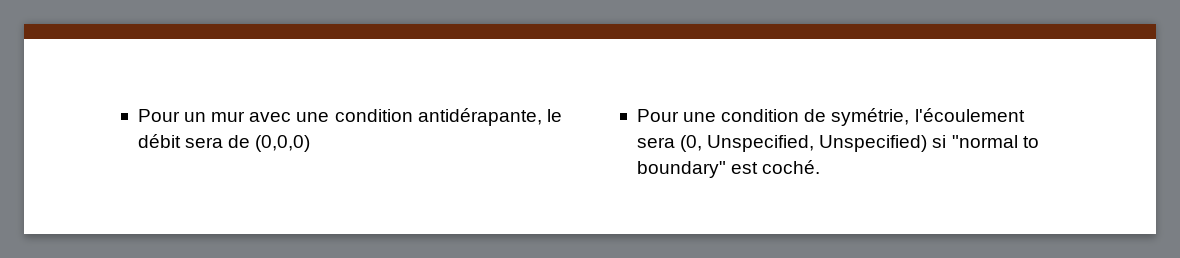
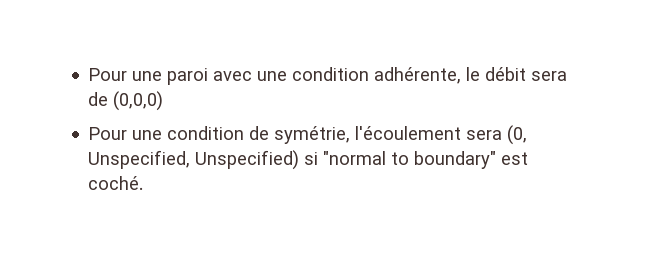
[137,109,246,122] Pour un mur -> [88,68,209,85] Pour une paroi
[417,108,542,126] antidérapante, -> [374,67,462,84] adhérente,

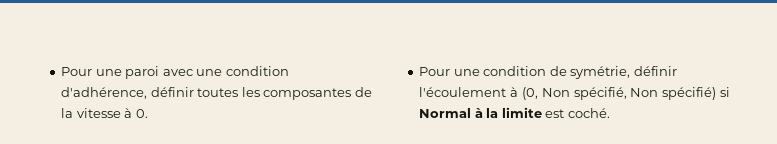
[374,67,568,84] [88,91,164,111] adhérente, le débit sera de (0,0,0) -> [61,87,372,100] [61,108,148,118] d'adhérence, définir toutes les composantes de la vitesse à 0.
[355,125,528,145] [88,150,497,170] l'écoulement sera (0, Unspecified, Unspecified) si "normal to boundary" -> [633,66,677,76] [419,87,730,100] [419,107,542,118] définir l'écoulement à (0, Non spécifié, Non spécifié) si Normal à la limite

